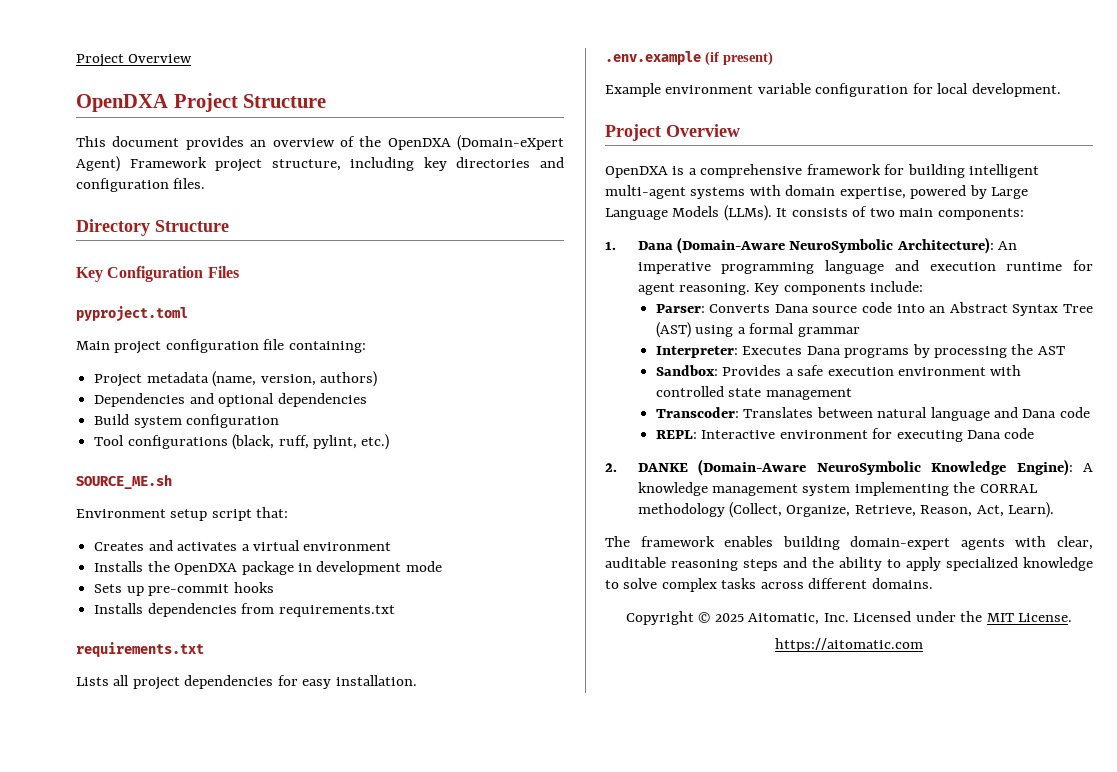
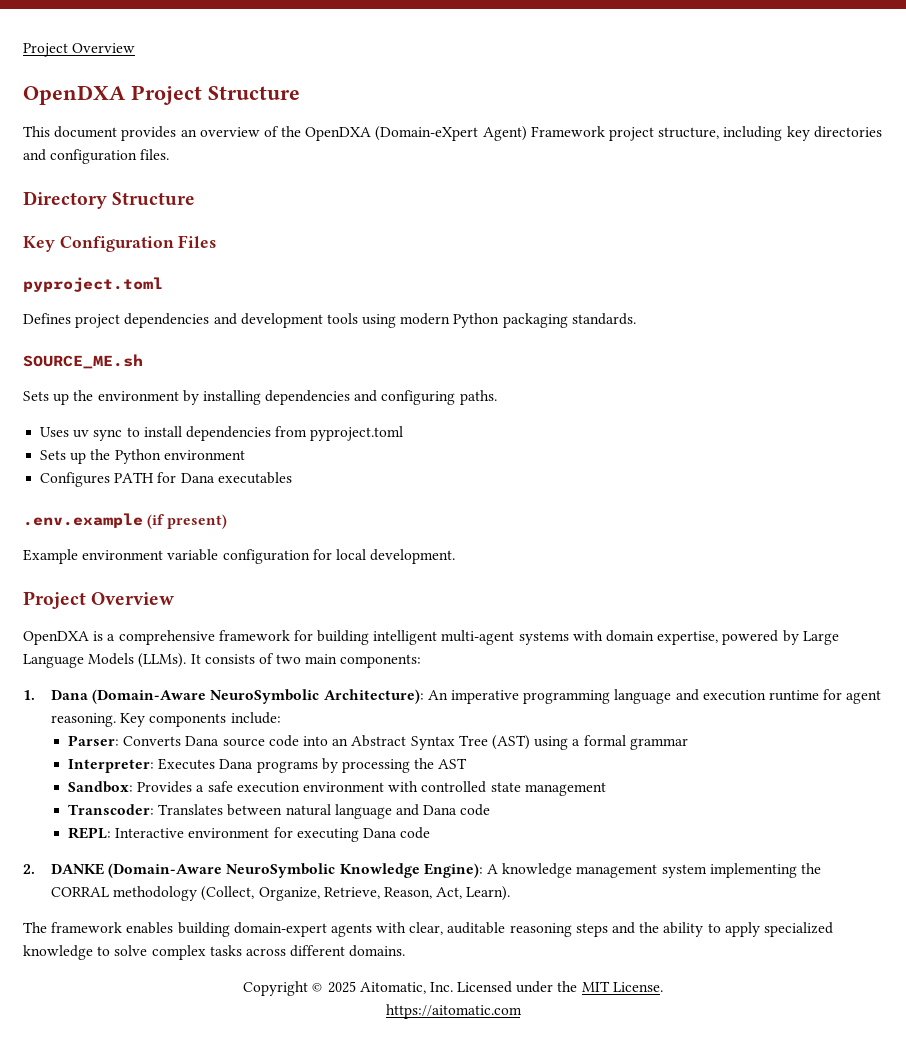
[76,339,366,354] [94,371,377,387] [94,393,367,407] [94,414,280,428] [94,434,390,450] [76,474,172,489] [76,507,289,521] [94,540,392,551] [94,561,442,575] [94,582,274,596] [94,603,395,617] [76,642,204,657] [76,675,417,690] Main project configuration file containing: // Project metadata (name, version, authors) // Dependencies and optional dependencies // Build system configuration // Tool configurations (black, ruff, pylint, etc.) // SOURCE_ME.sh // Environment setup script that: // Creates and activates a virtual environment // Installs the OpenDXA package in development mode // Sets up pre-commit hooks // Installs dependencies from requirements.txt // requirements.txt // Lists all project dependencies for easy installation. -> [23,313,636,328] [23,354,143,369] [23,390,497,405] [40,426,404,441] [40,449,245,464] [40,472,292,487] Defines project dependencies and development tools using modern Python packaging standards. // SOURCE_ME.sh // Sets up the environment by installing dependencies and configuring paths. // Uses uv sync to install dependencies from pyproject.toml // Sets up the Python environment // Configures PATH for Dana executables

